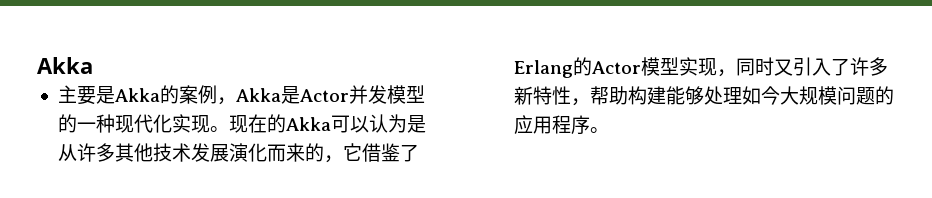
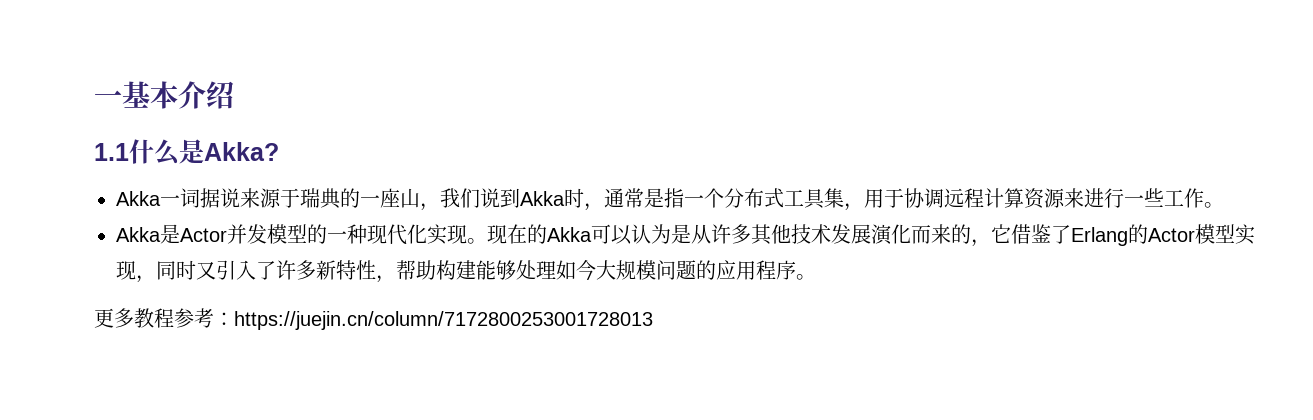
[37,57,93,74] [57,85,236,105] Akka // 主要是Akka的案例， -> [94,81,234,109] [94,139,279,166] [116,188,1224,211] 一基本介绍 // 1.1什么是Akka? // Akka一词据说来源于瑞典的一座山，我们说到Akka时，通常是指一个分布式工具集，用于协调远程计算资源来进行一些工作。 //
(609, 130) none -> [94,308,653,330] // 更多教程参考：https://juejin.cn/column/7172800253001728013

